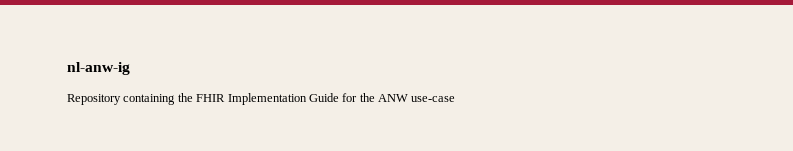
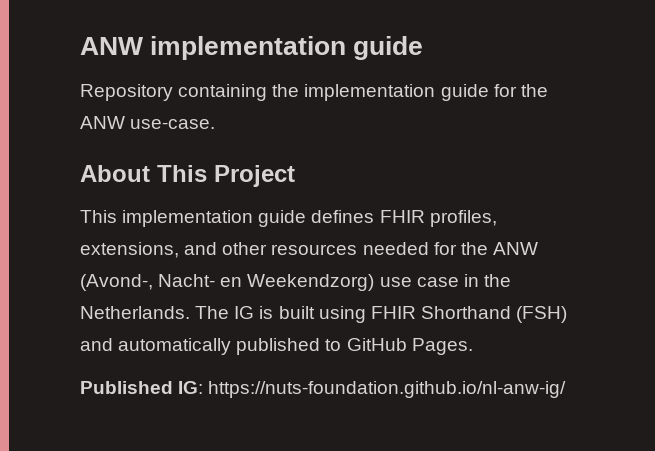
[67,62,130,75] nl-anw-ig -> [80,36,424,60] ANW implementation guide
[196,93,456,105] FHIR Implementation Guide for the ANW use-case -> [304,84,548,101] [80,116,216,129] [80,165,295,187] [80,210,497,227] [80,242,538,258] [80,274,511,291] [80,306,568,323] [80,338,473,355] [80,381,567,398] implementation guide for the ANW use-case. // About This Project // This implementation guide defines FHIR profiles, extensions, and other resources needed for the ANW (Avond-, Nacht- en Weekendzorg) use case in the Netherlands. The IG is built using FHIR Shorthand (FSH) and automatically published to GitHub Pages. // Published IG: https://nuts-foundation.github.io/nl-anw-ig/

